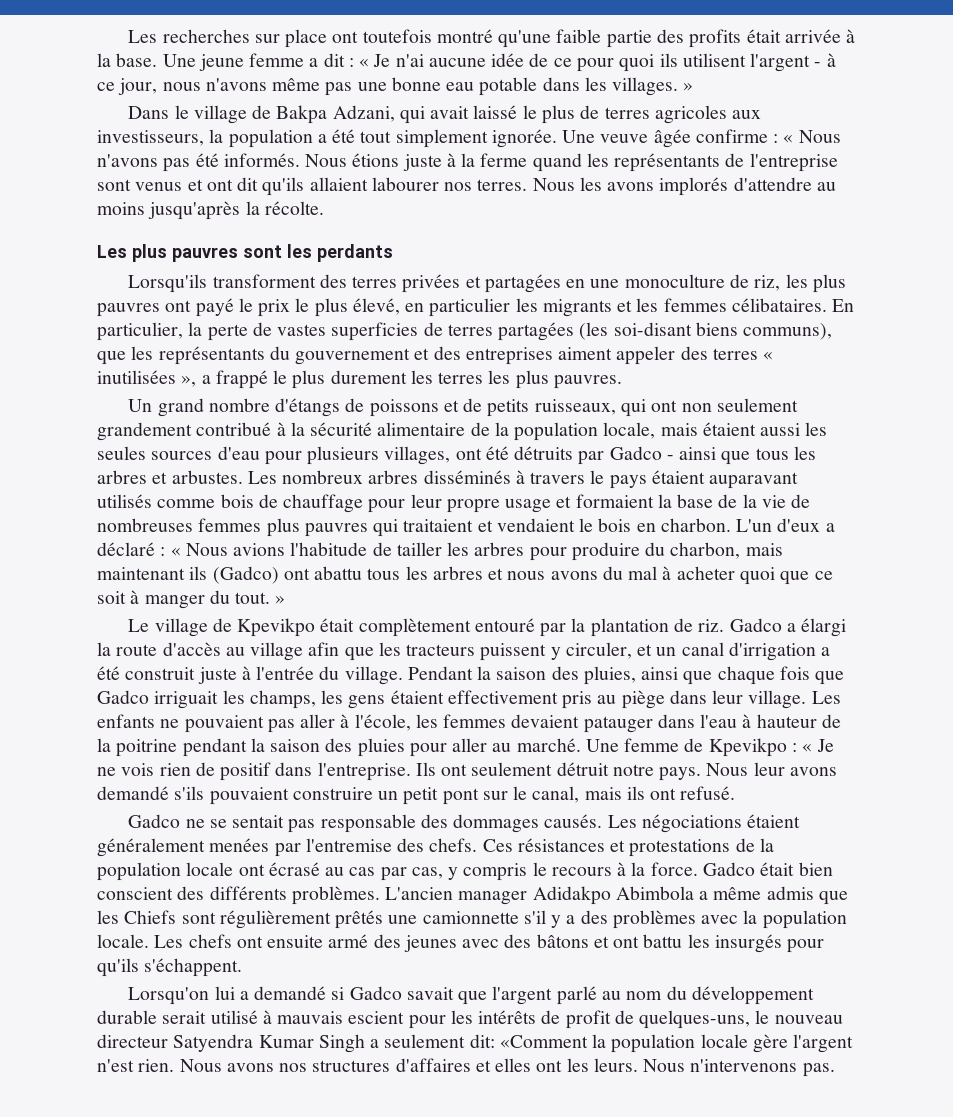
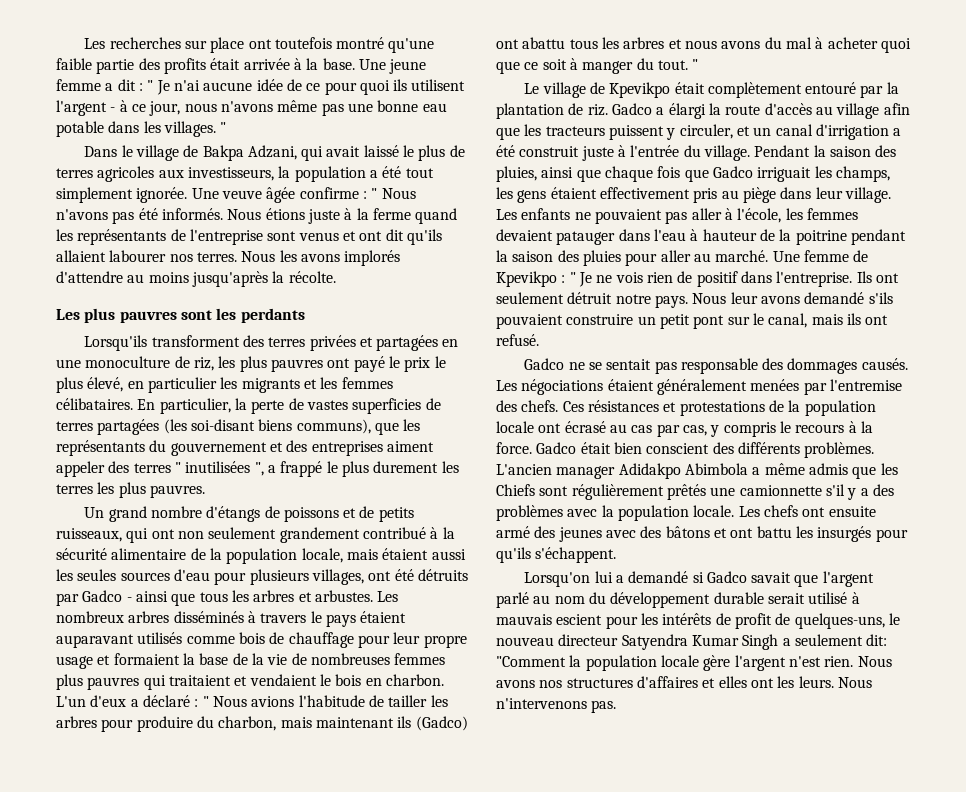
[359,58,370,67] « -> [147,80,154,91] "
[683,82,694,91] » -> [220,122,227,133] "
[783,134,794,143] « -> [371,188,378,199] "
[763,351,774,360] [97,370,197,387] « inutilisées », -> [174,461,264,476] " inutilisées ",
[170,547,181,556] « -> [202,696,209,707] "
[275,595,286,604] » -> [692,59,699,70] "
[802,743,813,752] « -> [569,272,576,283] "
[499,1035,588,1048] «Comment -> [496,656,566,667] "Comment

